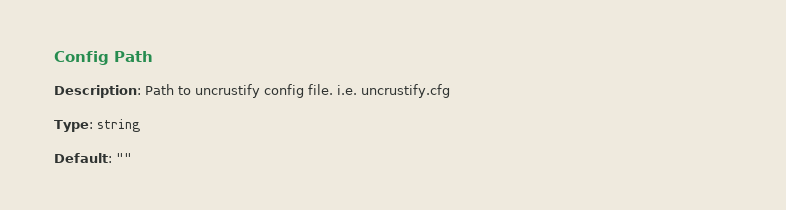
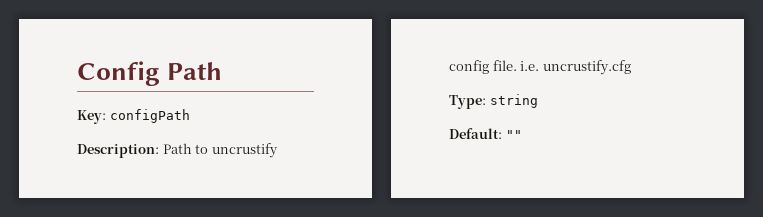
(153, 56) none -> [77,109,190,124] // Key: configPath

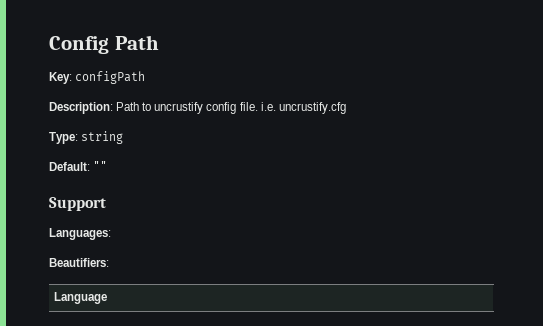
(522, 134) none -> [49,197,106,211] [49,228,111,240] [49,258,109,267] [54,292,108,304] // Support // Languages: // Beautifiers: // Language

